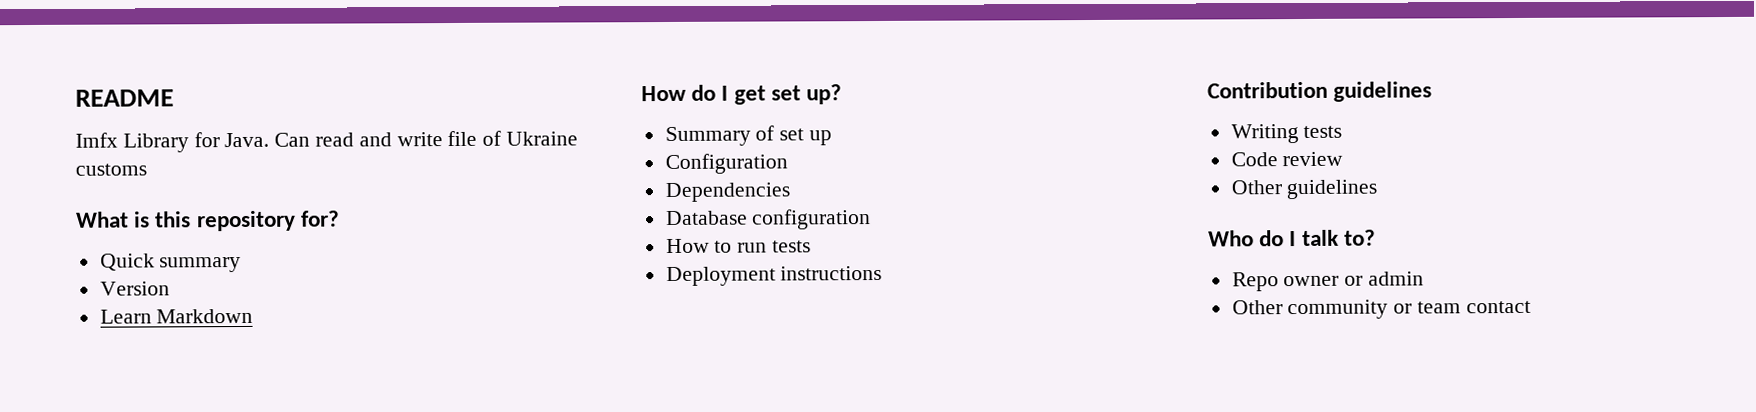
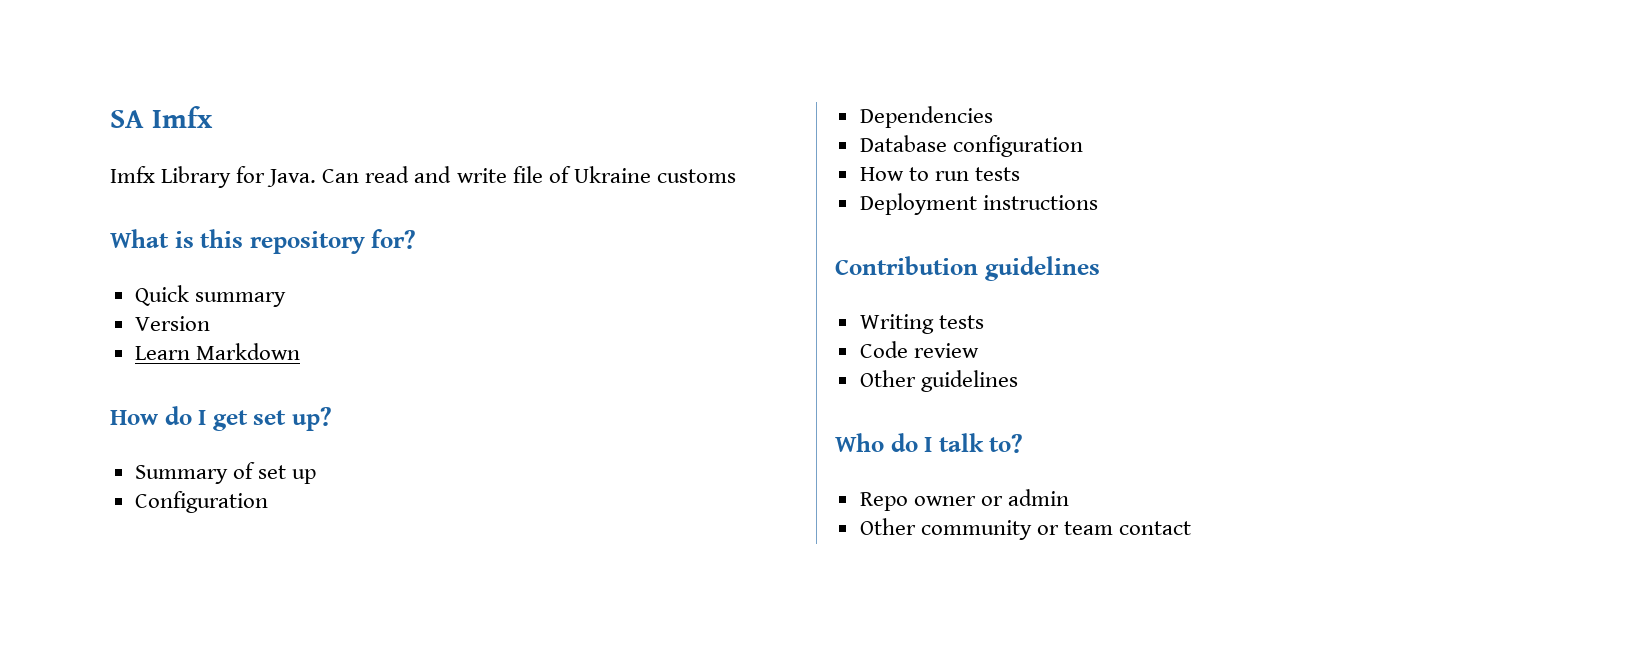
[75,89,174,107] README -> [110,106,213,128] SA Imfx

